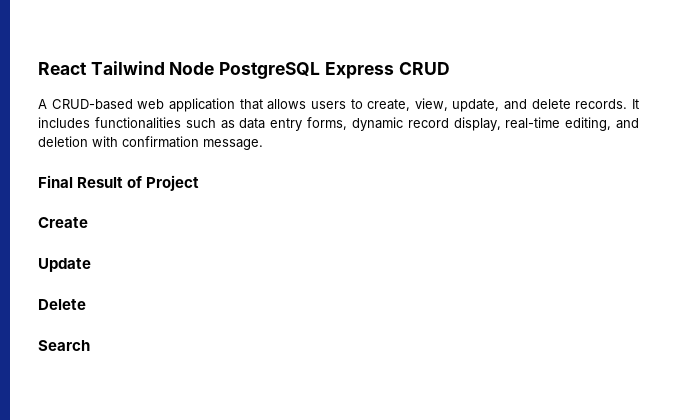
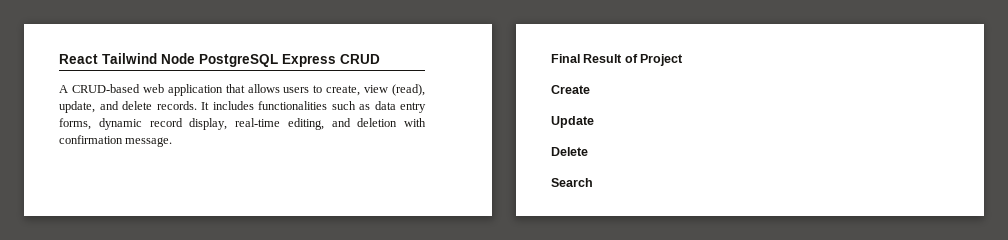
[414,98,448,111] view, -> [364,84,425,96] view (read),

